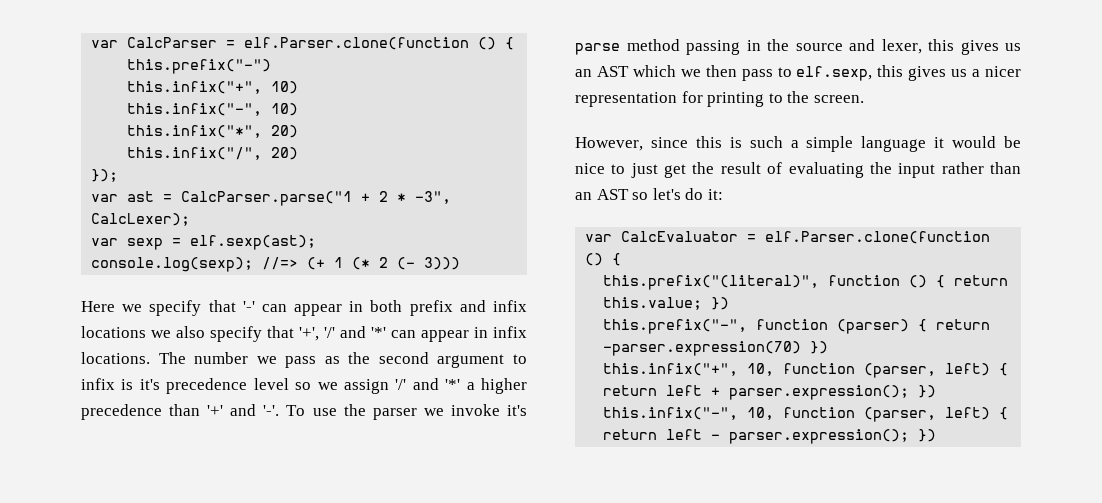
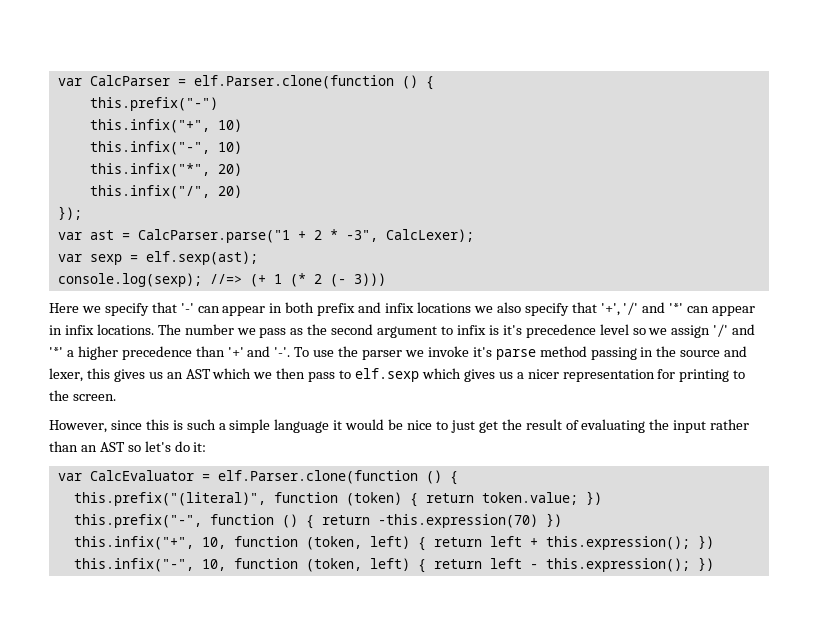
[796,65,904,81] elf.sexp, this -> [355,368,461,382] elf.sexp which
[909,275,1009,288] [603,297,703,310] () { return this.value; -> [345,492,578,507] (token) { return token.value;
[837,319,991,334] [603,341,802,356] (parser) { return -parser.expression(70) -> [281,514,538,529] () { return -this.expression(70)
[864,363,937,378] (parser, -> [305,536,362,550] (token,
[729,385,910,400] parser.expression(); -> [545,536,690,550] this.expression();
[864,407,937,422] (parser, -> [305,558,362,572] (token,
[729,429,910,444] parser.expression(); -> [545,558,690,572] this.expression();

